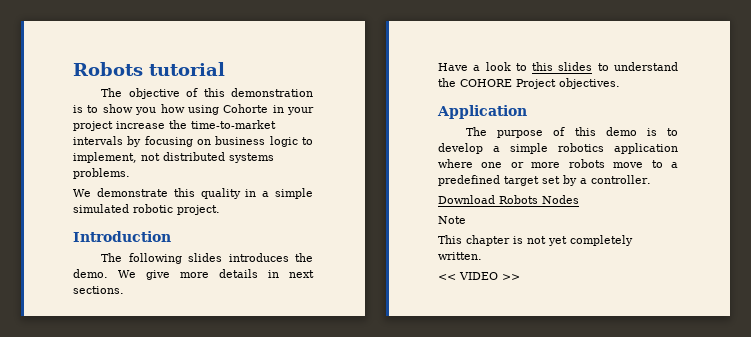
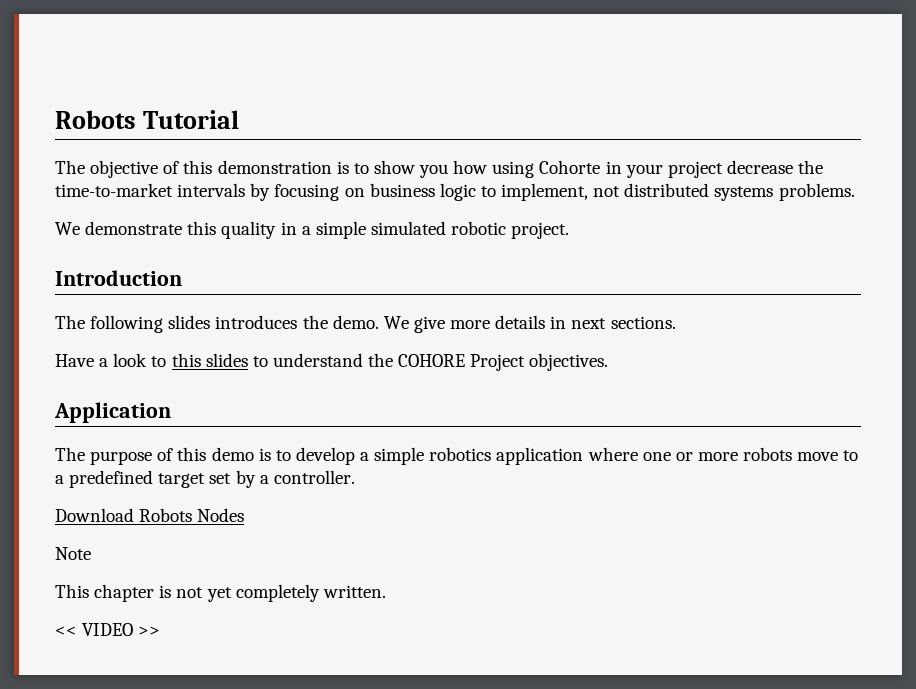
[73,62,225,76] Robots tutorial -> [55,110,240,129] Robots Tutorial
[116,121,165,129] increase -> [726,160,793,174] decrease

